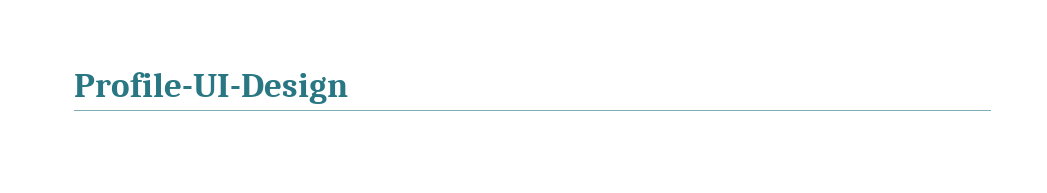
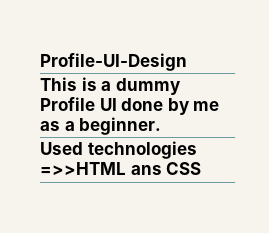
(348, 88) none -> [40,77,180,95] [40,97,220,115] [40,117,162,135] [40,141,197,159] [40,162,202,175] // This is a dummy Profile UI done by me as a beginner. // Used technologies =>>HTML ans CSS

